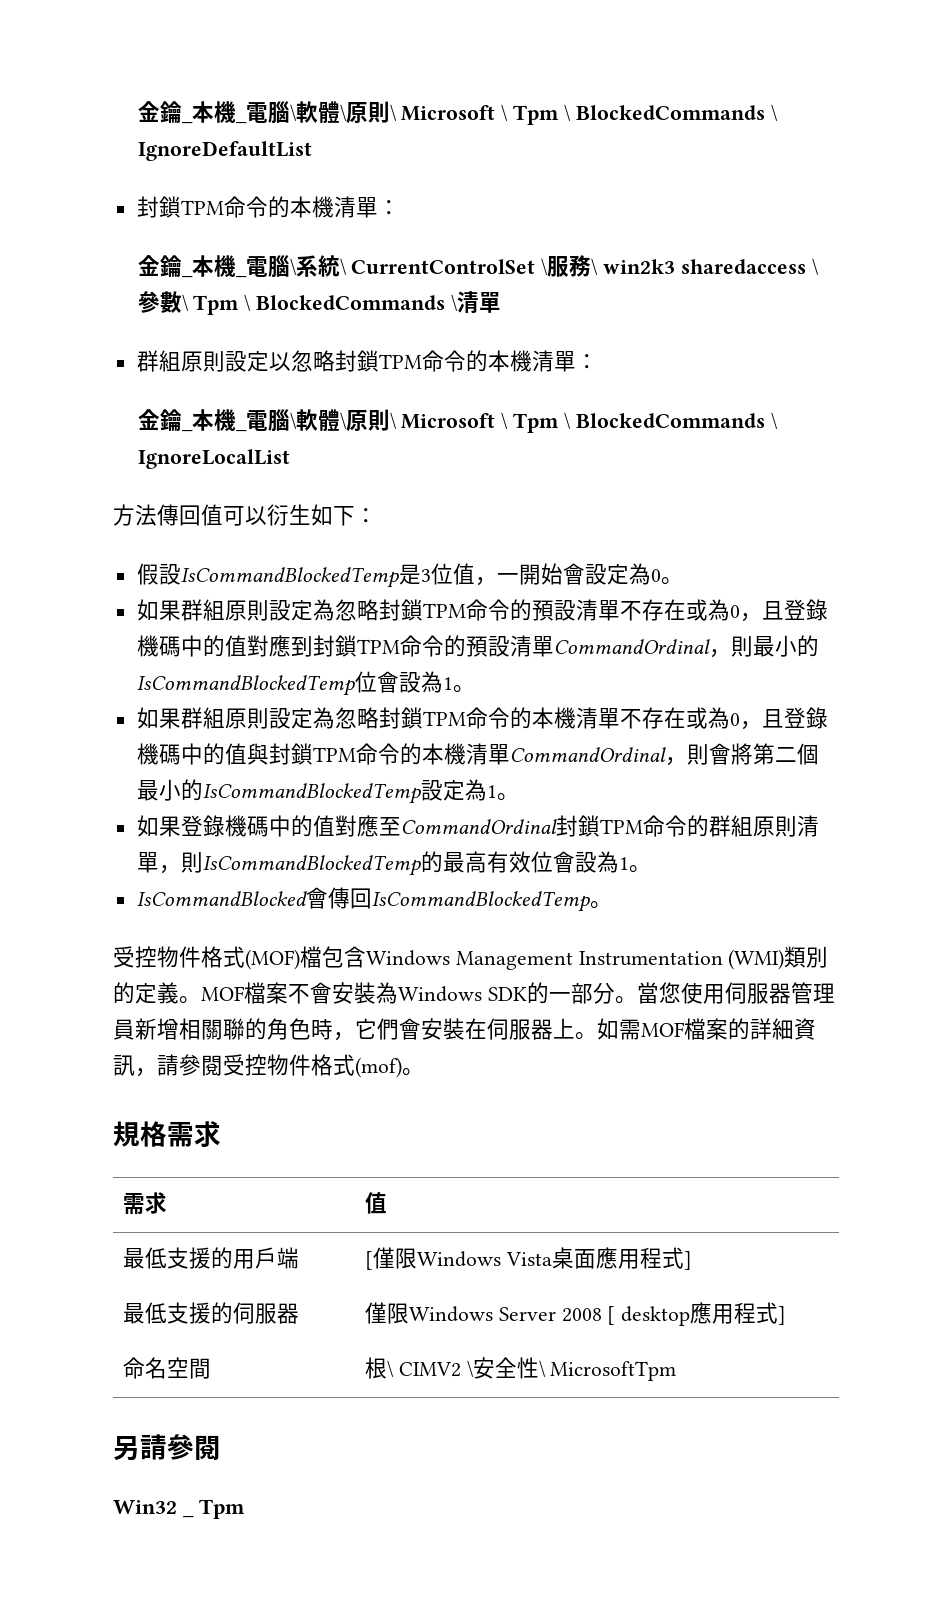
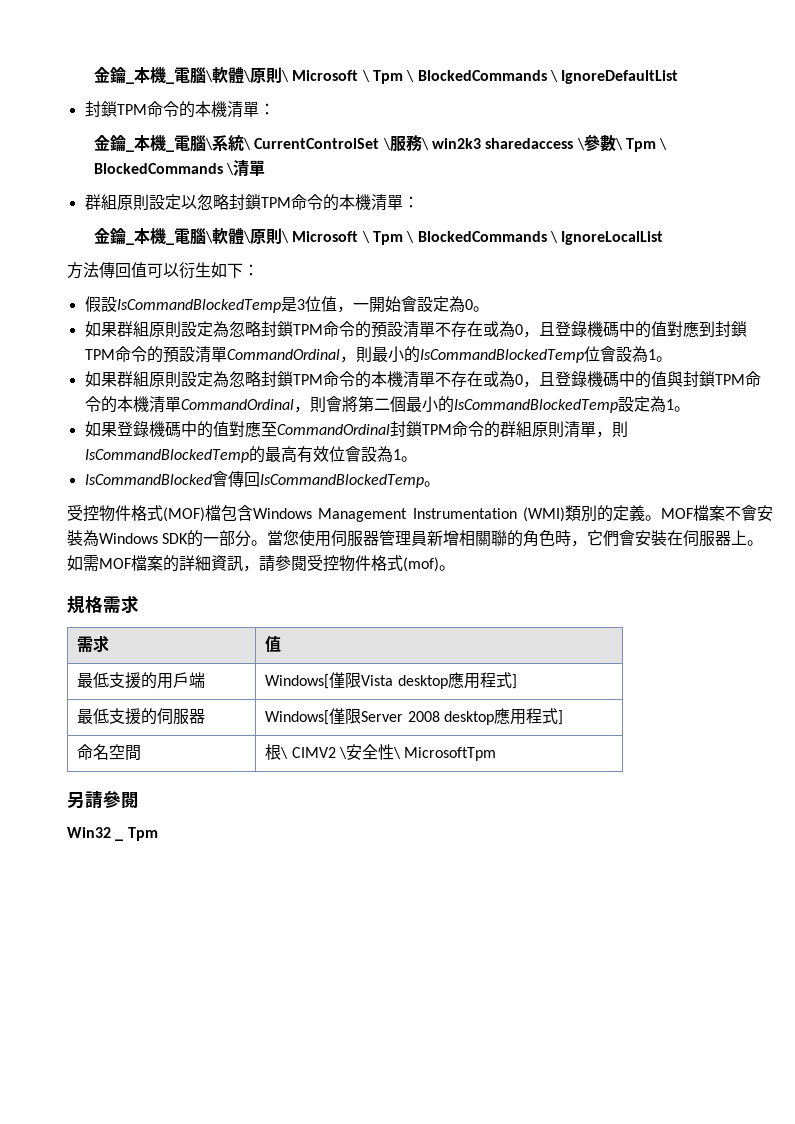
[364,1247,596,1270] [僅限Windows Vista桌面 -> [265,672,448,689] Windows[僅限Vista desktop
[364,1302,493,1324] 僅限Windows -> [265,708,362,725] Windows[僅限
[607,1306,616,1325] [ -> (440, 716) none

